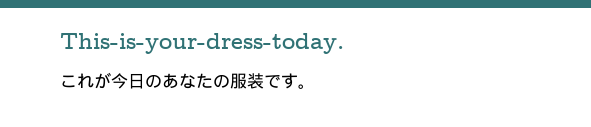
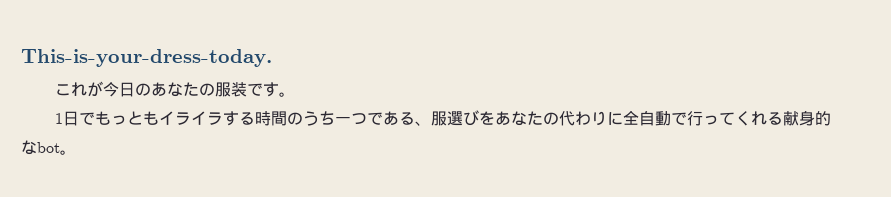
(315, 86) none -> [54,110,831,126] [21,140,76,155] // 1日でもっともイライラする時間のうち一つである、服選びをあなたの代わりに全自動で行ってくれる献身的なbot。

